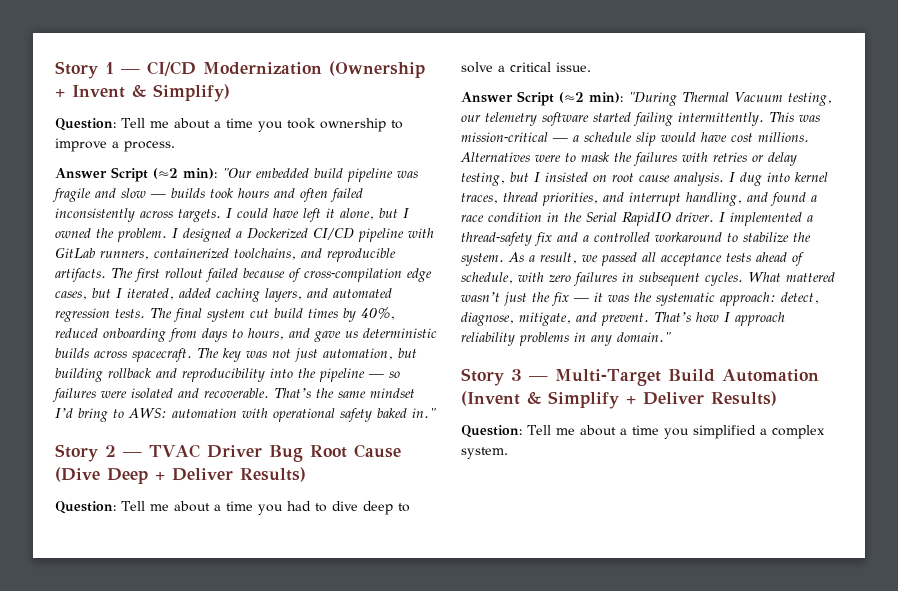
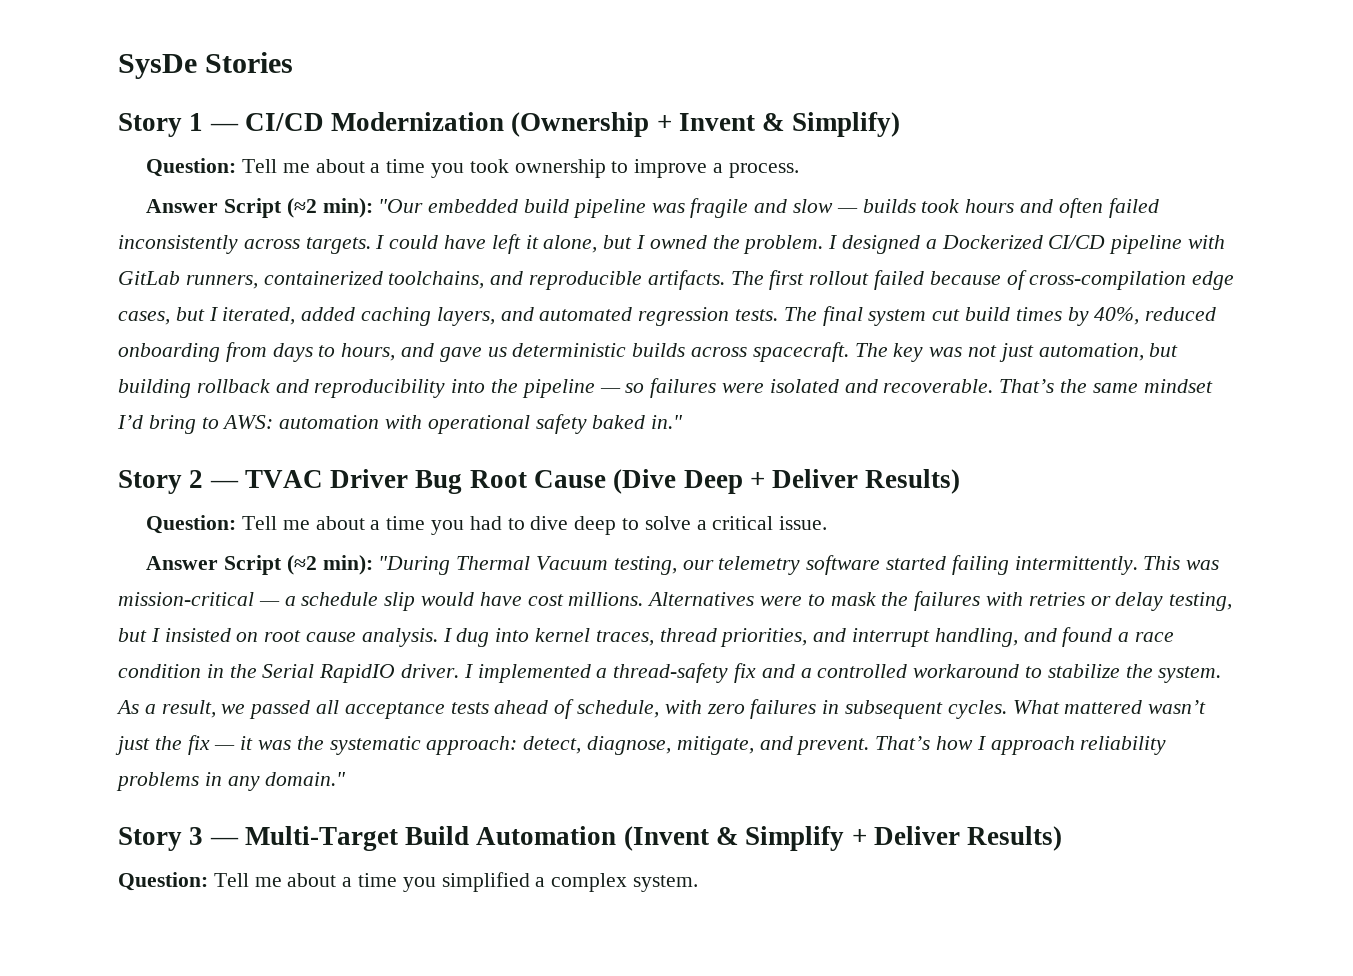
(55, 70) none -> [118,52,294,79] SysDe Stories //

